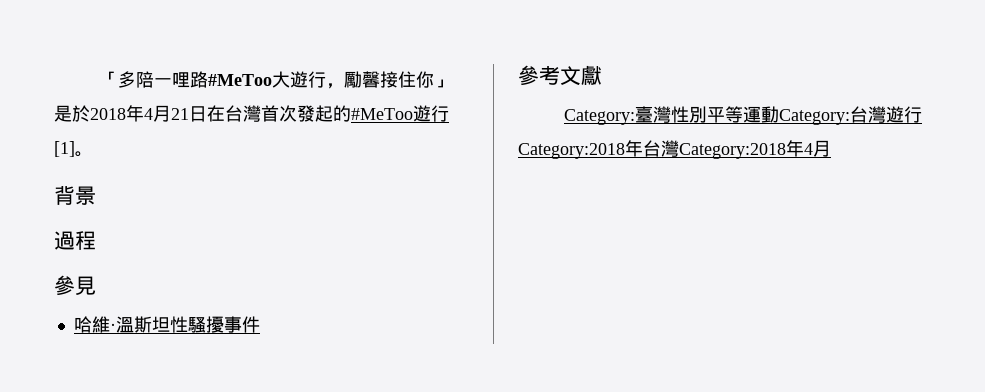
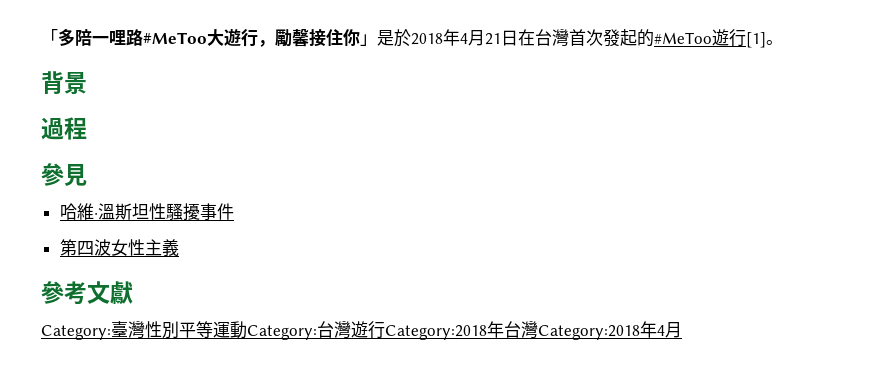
(260, 324) none -> [59,239,179,256] // 第四波女性主義

